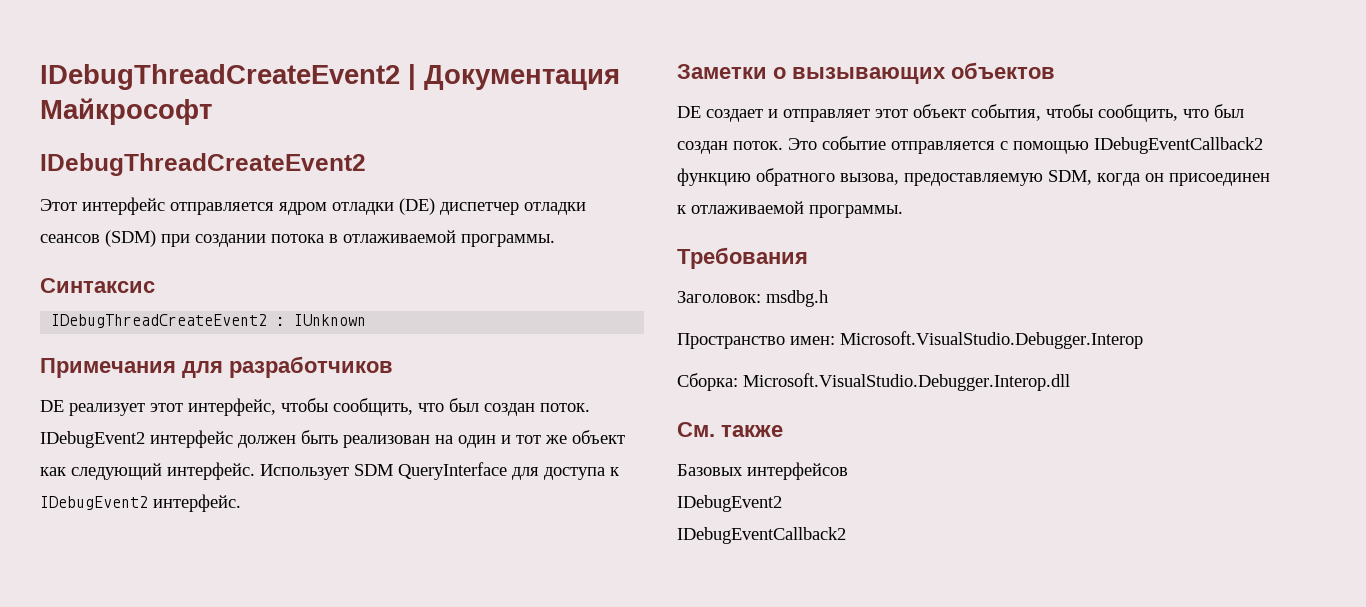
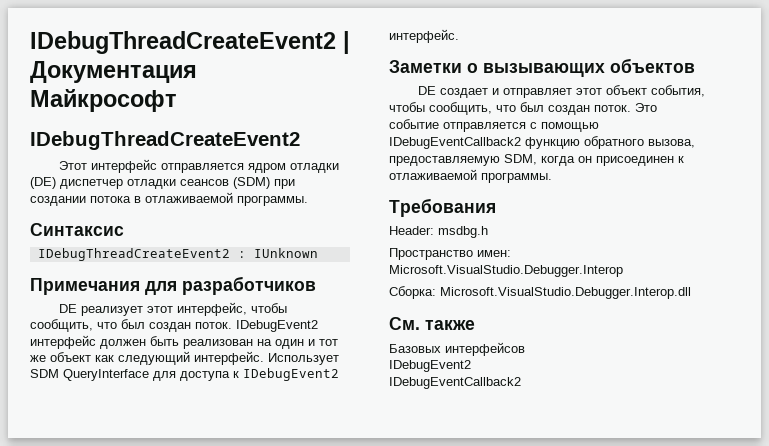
[677,291,761,303] Заголовок: -> [389,226,434,235] Header:

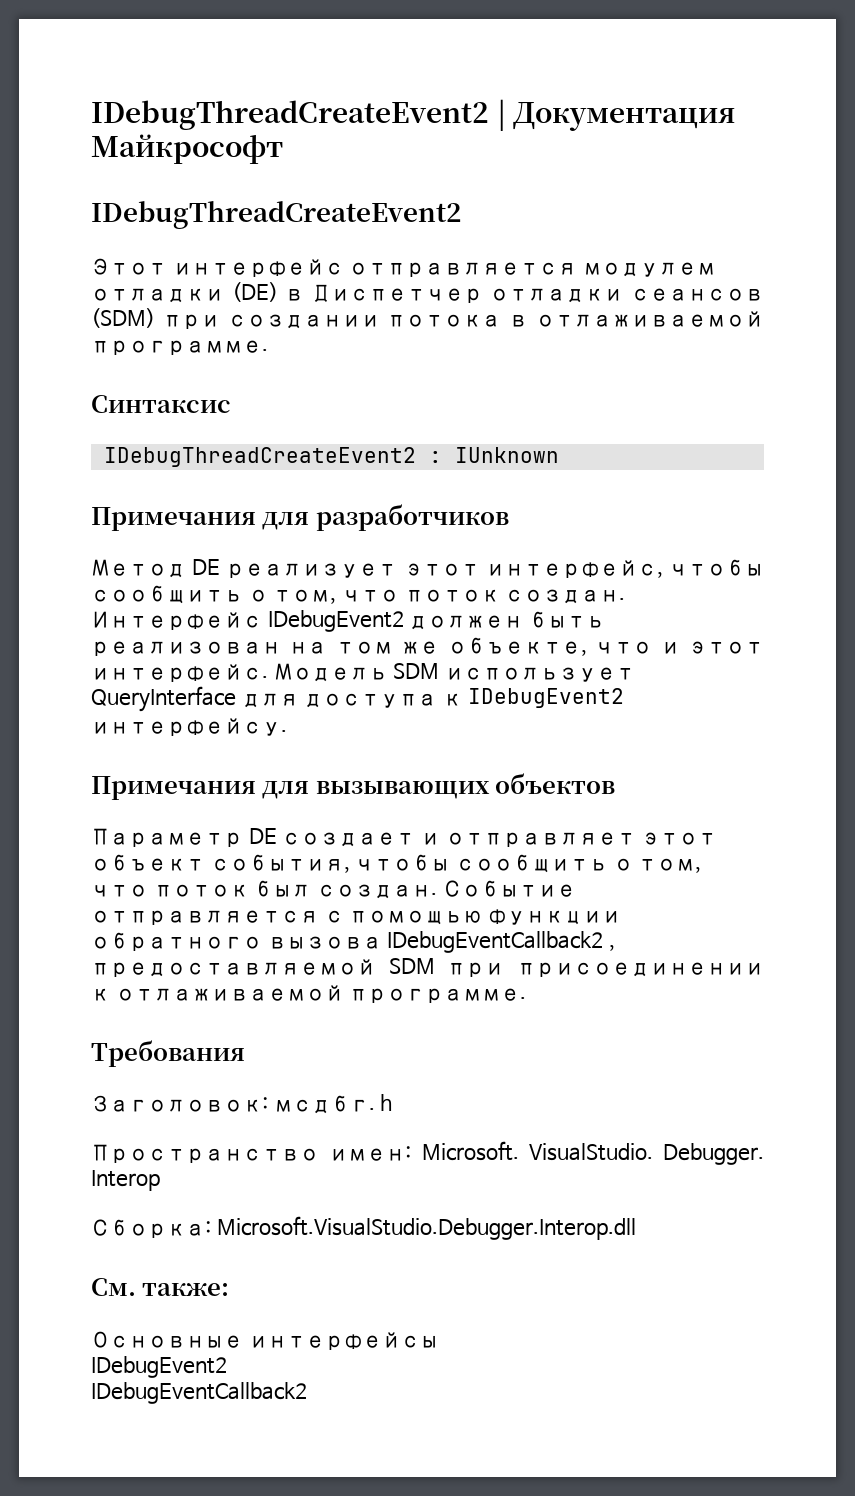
[247,163,286,173] ядром -> [583,262,717,277] модулем
[60,179,123,189] диспетчер -> [285,284,483,303] в Диспетчер
[237,196,308,206] программы. -> [91,340,268,355] программе.
(316, 285) none -> [91,559,186,578] Метод
[30,319,318,332] [30,335,338,349] [30,351,339,365] [30,369,59,378] сообщить, что был создан поток. IDebugEvent2 интерфейс должен быть реализован на один и тот же объект как следующий интерфейс. Использует SDM -> [91,585,626,604] [91,610,606,632] [91,637,764,656] [91,663,636,682] сообщить о том, что поток создан. Интерфейс IDebugEvent2 должен быть реализован на том же объекте, что и этот интерфейс. Модель SDM использует
[389,29,459,43] [389,60,478,73] интерфейс. // Заметки о -> [91,718,287,736] [91,776,310,800] интерфейсу. // Примечания для
(695, 65) none -> [91,828,243,847] Параметр
[429,102,657,115] [389,119,599,132] [389,136,695,149] [389,154,674,166] сообщить, что был создан поток. Это событие отправляется с помощью IDebugEventCallback2 функцию обратного вызова, предоставляемую SDM, когда он присоединен -> [456,854,702,873] [91,880,576,899] [91,909,622,925] [91,931,616,953] [91,958,764,977] сообщить о том, что поток был создан. Событие отправляется с помощью функции обратного вызова IDebugEventCallback2 , предоставляемой SDM при присоединении
[481,173,552,183] программы. -> [349,988,527,1003] программе.
[389,226,488,238] Header: msdbg.h -> [91,1094,393,1114] Заголовок: мсдбг. h
[389,265,623,277] Microsoft.VisualStudio.Debugger.Interop -> [421,1141,764,1165] [91,1170,160,1191] Microsoft. VisualStudio. Debugger. Interop
[425,320,475,330] [389,342,525,356] также // Базовых интерфейсов -> [142,1283,230,1296] [91,1331,439,1350] также: // Основные интерфейсы

